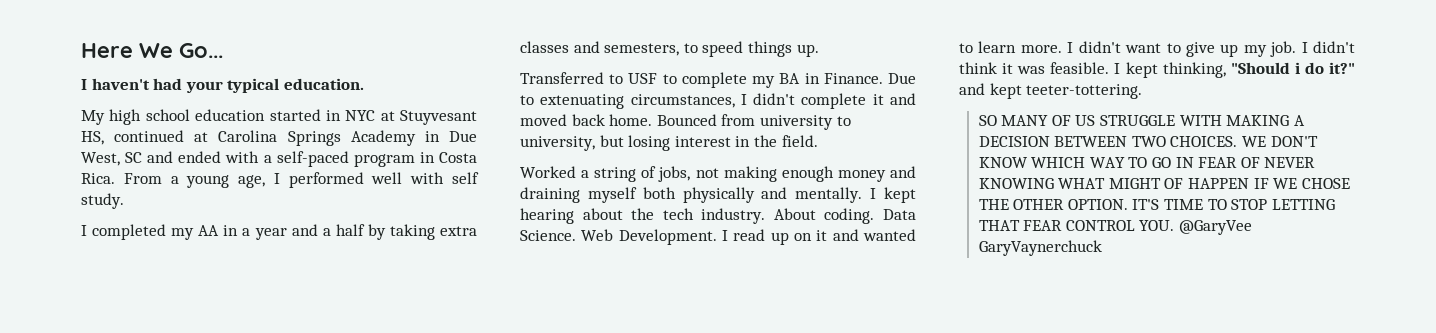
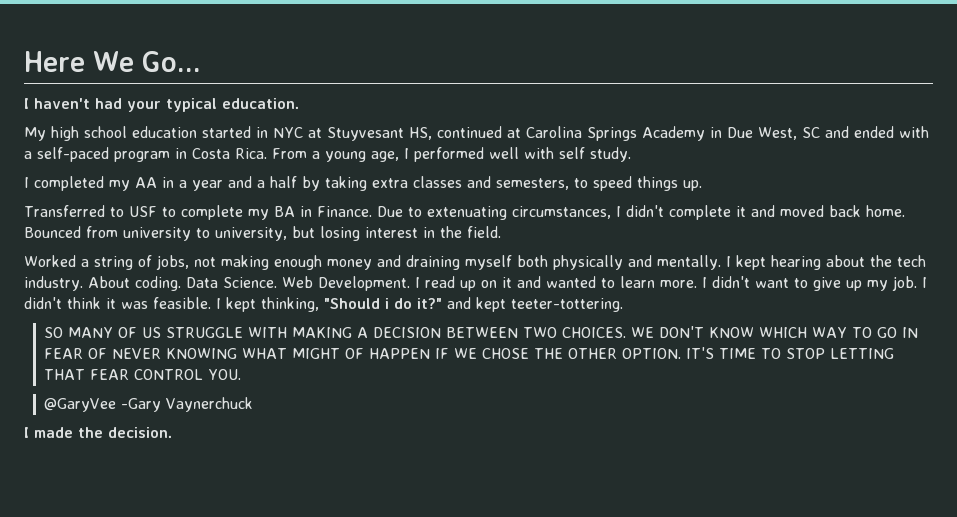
[1179,220,1253,235] [978,240,1102,256] @GaryVee GaryVaynerchuck -> [44,397,254,412] [24,427,172,438] // @GaryVee -Gary Vaynerchuck // I made the decision.

